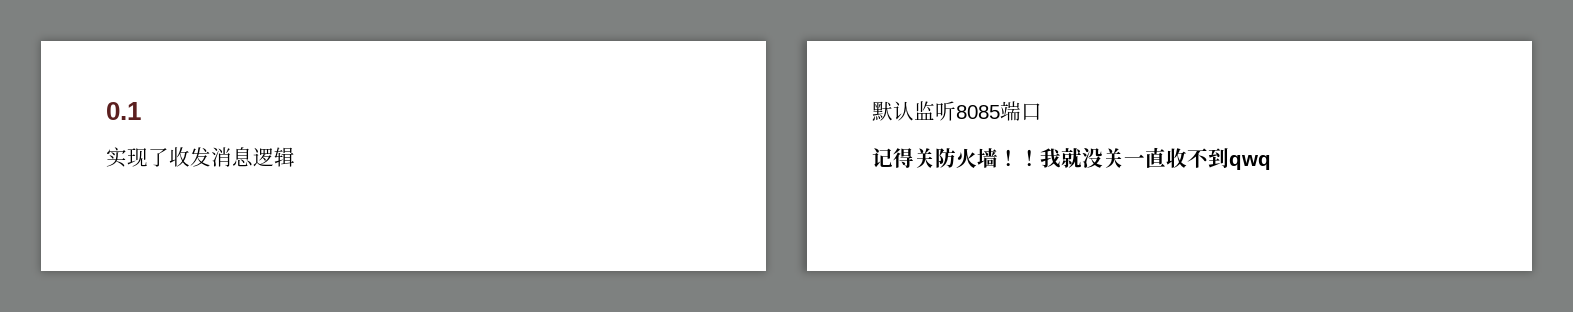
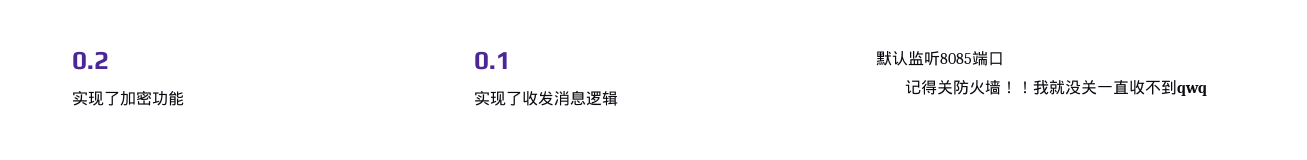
(106, 111) none -> [72,51,109,70] [72,90,184,106] 0.2 // 实现了加密功能 //

